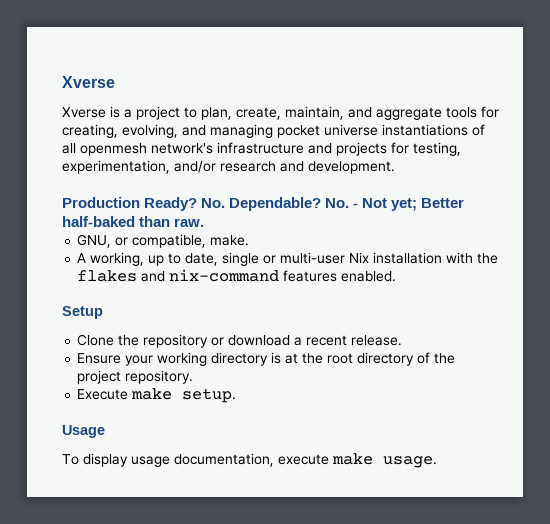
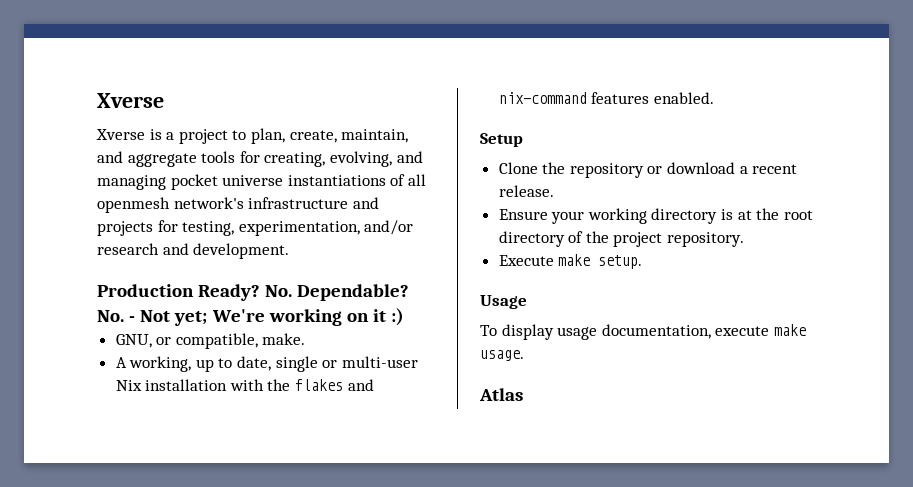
[421,198,465,208] [62,216,205,227] Better half-baked than raw. -> [211,308,405,326] We're working on it :)
(437, 462) none -> [479,388,523,401] // Atlas

